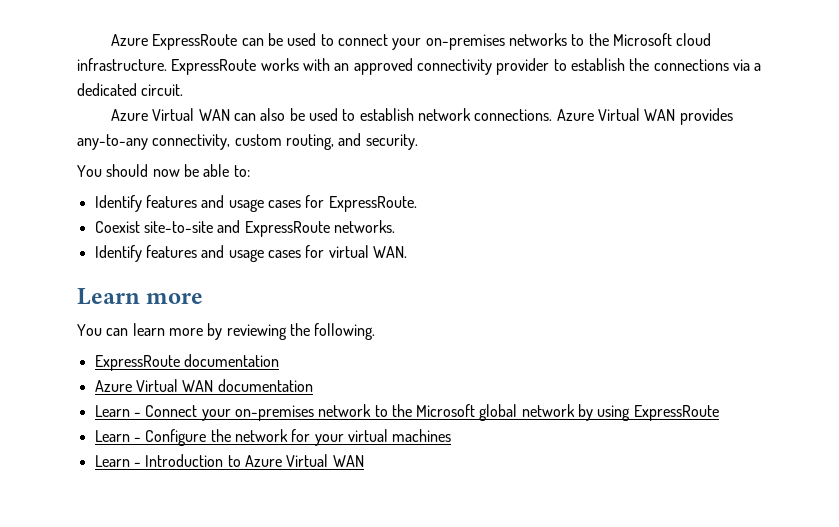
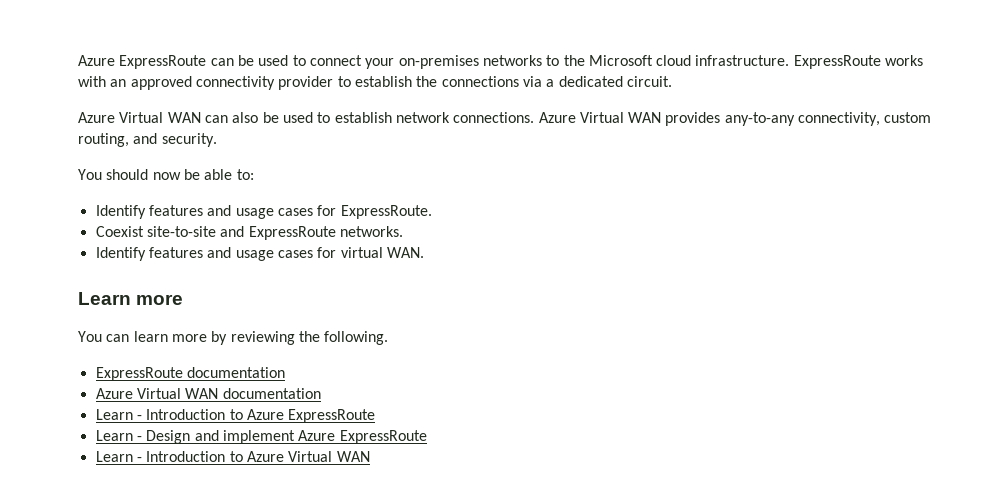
[145,404,719,421] [94,429,452,446] Connect your on-premises network to the Microsoft global network by using ExpressRoute // Learn - Configure the network for your virtual machines -> [146,409,376,423] [95,430,427,444] Introduction to Azure ExpressRoute // Learn - Design and implement Azure ExpressRoute

